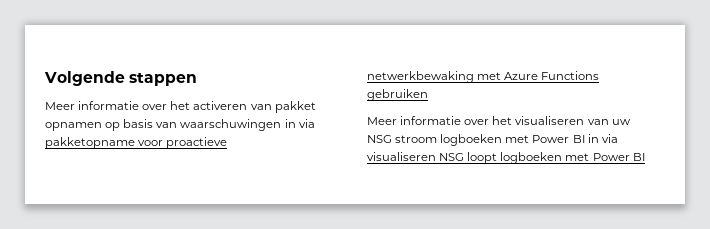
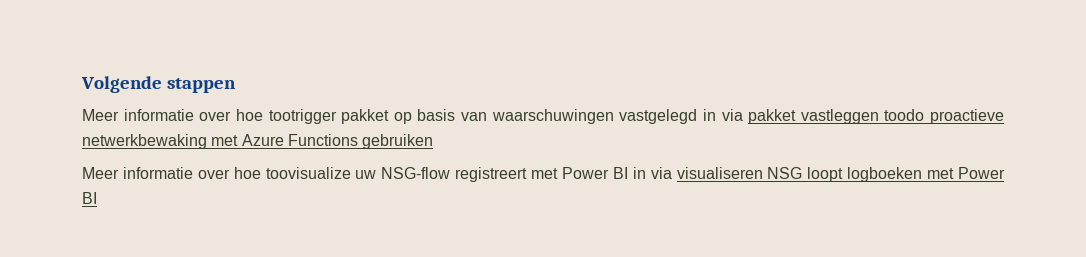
[170,101,316,113] [45,122,102,131] het activeren van pakket opnamen -> [235,109,390,124] hoe tootrigger pakket
[284,119,315,128] [45,137,164,149] in via pakketopname voor -> [619,109,925,124] vastgelegd in via pakket vastleggen toodo
[492,116,631,125] [367,134,503,146] het visualiseren van uw NSG stroom logboeken -> [233,167,528,182] hoe toovisualize uw NSG-flow registreert

